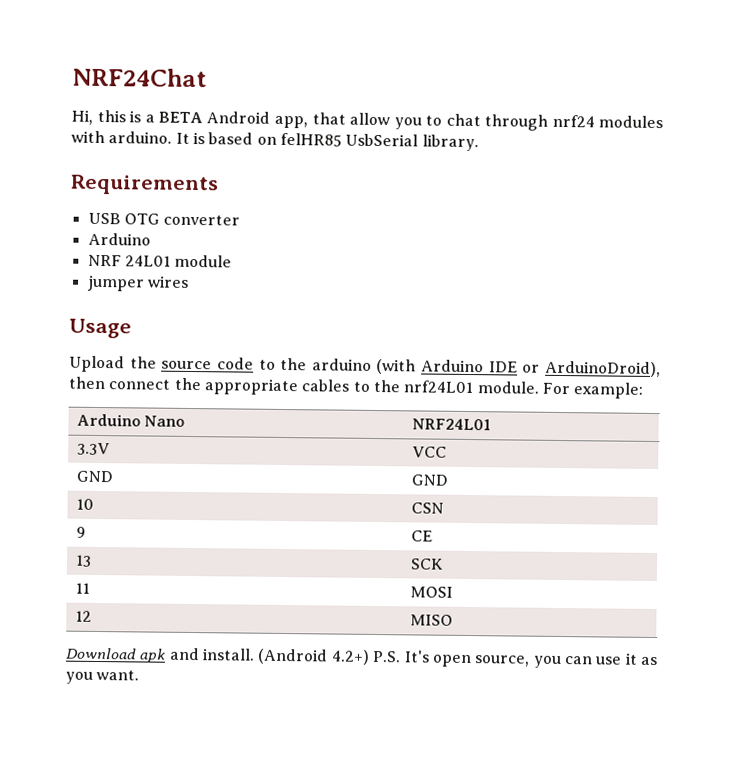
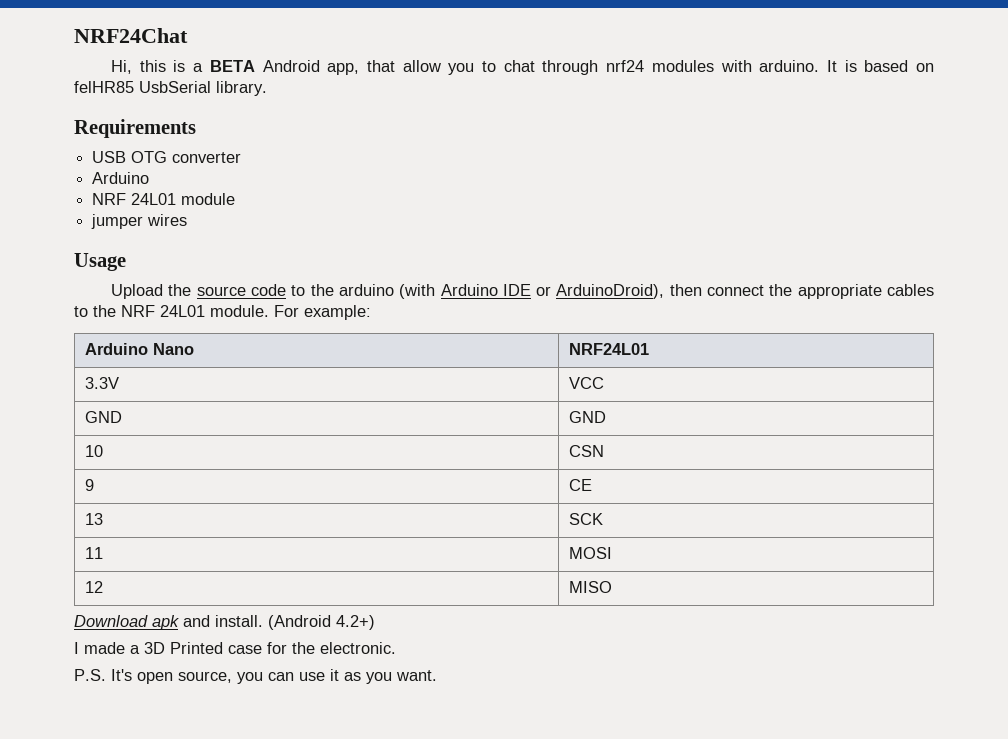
[403,380,474,394] nrf24L01 -> [121,305,205,317] NRF 24L01
(370, 657) none -> [74,642,396,654] // I made a 3D Printed case for the electronic. //

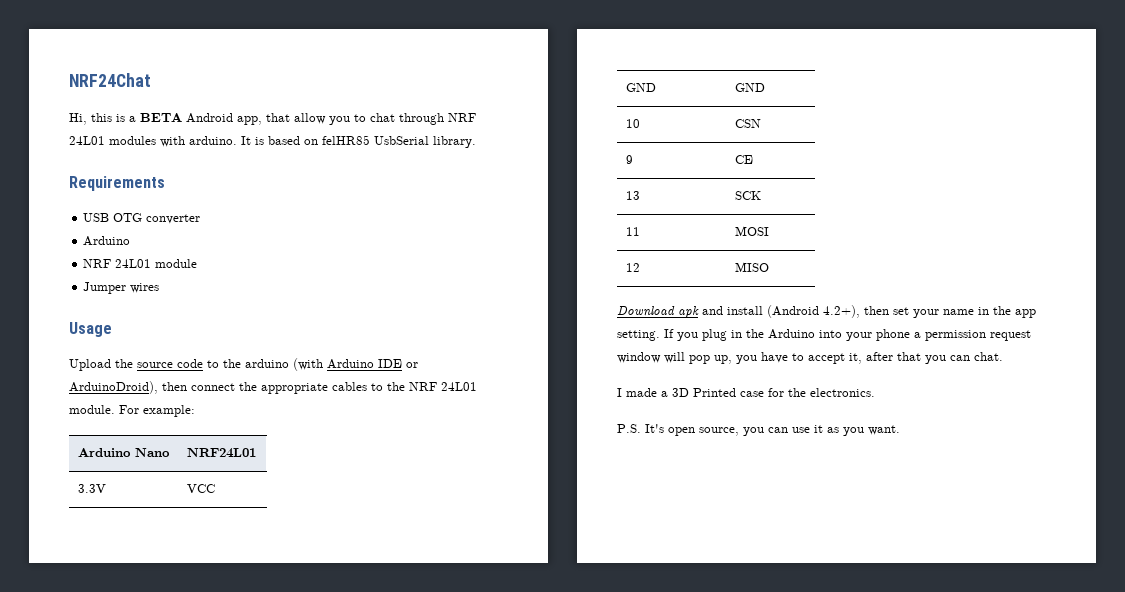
[606,60,645,72] nrf24 -> [448,113,476,122] [69,136,105,145] NRF 24L01
[91,214,144,229] jumper -> [83,282,127,294] Jumper
[215,615,375,630] install. (Android 4.2+) -> [727,305,1036,318] [617,329,1031,341] [617,352,1003,364] install (Android 4.2+), then set your name in the app setting. If you plug in the Arduino into your phone a permission request window will pop up, you have to accept it, after that you can chat.
[320,642,396,654] electronic. -> [810,388,875,397] electronics.

